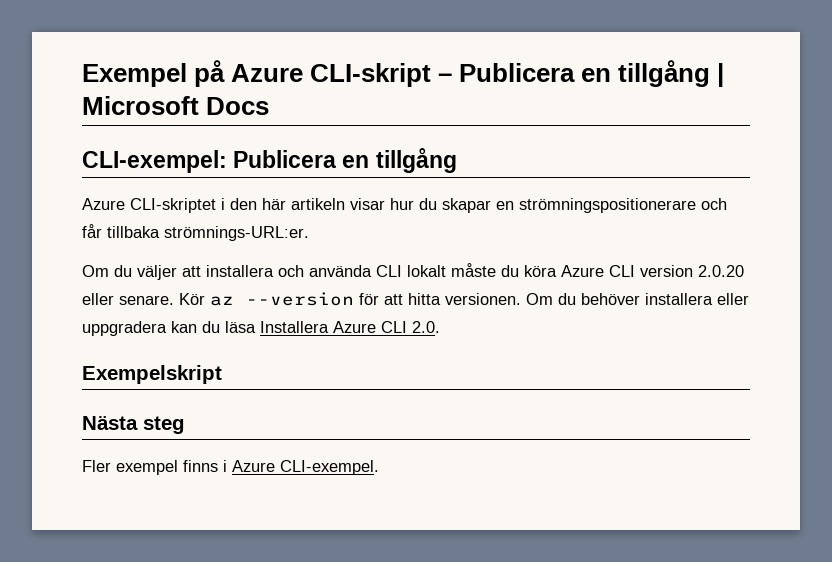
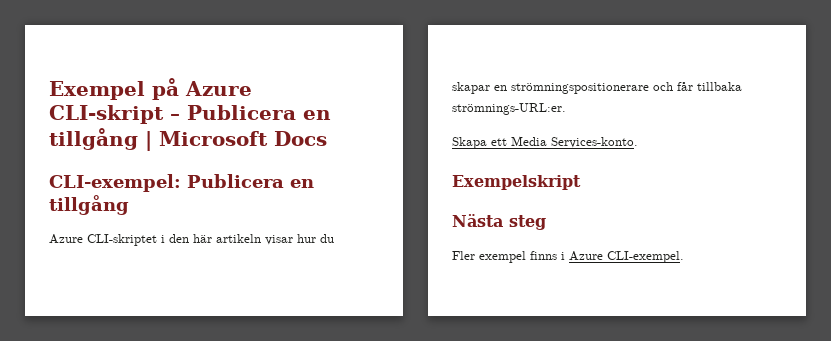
[82,263,744,280] [82,292,749,306] [82,321,440,336] Om du väljer att installera och använda CLI lokalt måste du köra Azure CLI version 2.0.20 eller senare. Kör az --version för att hitta versionen. Om du behöver installera eller uppgradera kan du läsa Installera Azure CLI 2.0. -> [452,136,638,149] Skapa ett Media Services-konto.

